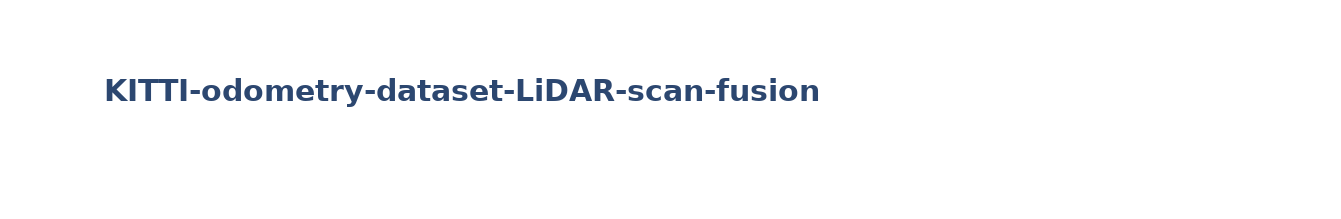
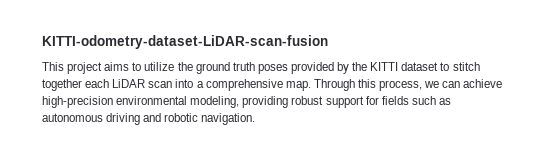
(820, 92) none -> [42,62,480,74] [42,79,503,91] [42,96,451,108] [42,113,256,125] // This project aims to utilize the ground truth poses provided by the KITTI dataset to stitch together each LiDAR scan into a comprehensive map. Through this process, we can achieve high-precision environmental modeling, providing robust support for fields such as autonomous driving and robotic navigation.

